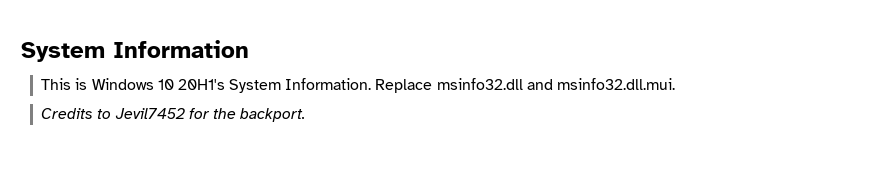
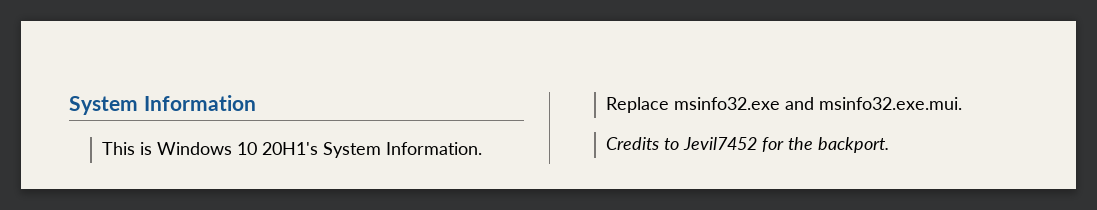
[436,78,676,90] msinfo32.dll and msinfo32.dll.mui. -> [674,97,963,110] msinfo32.exe and msinfo32.exe.mui.

